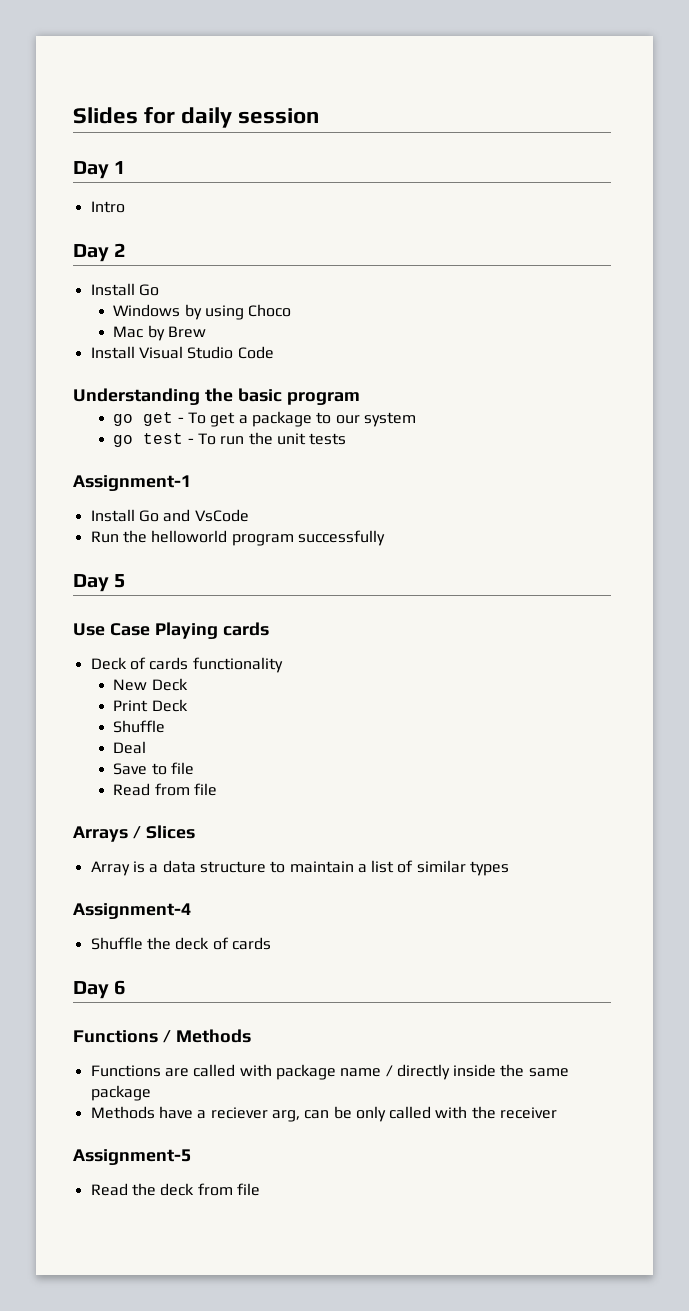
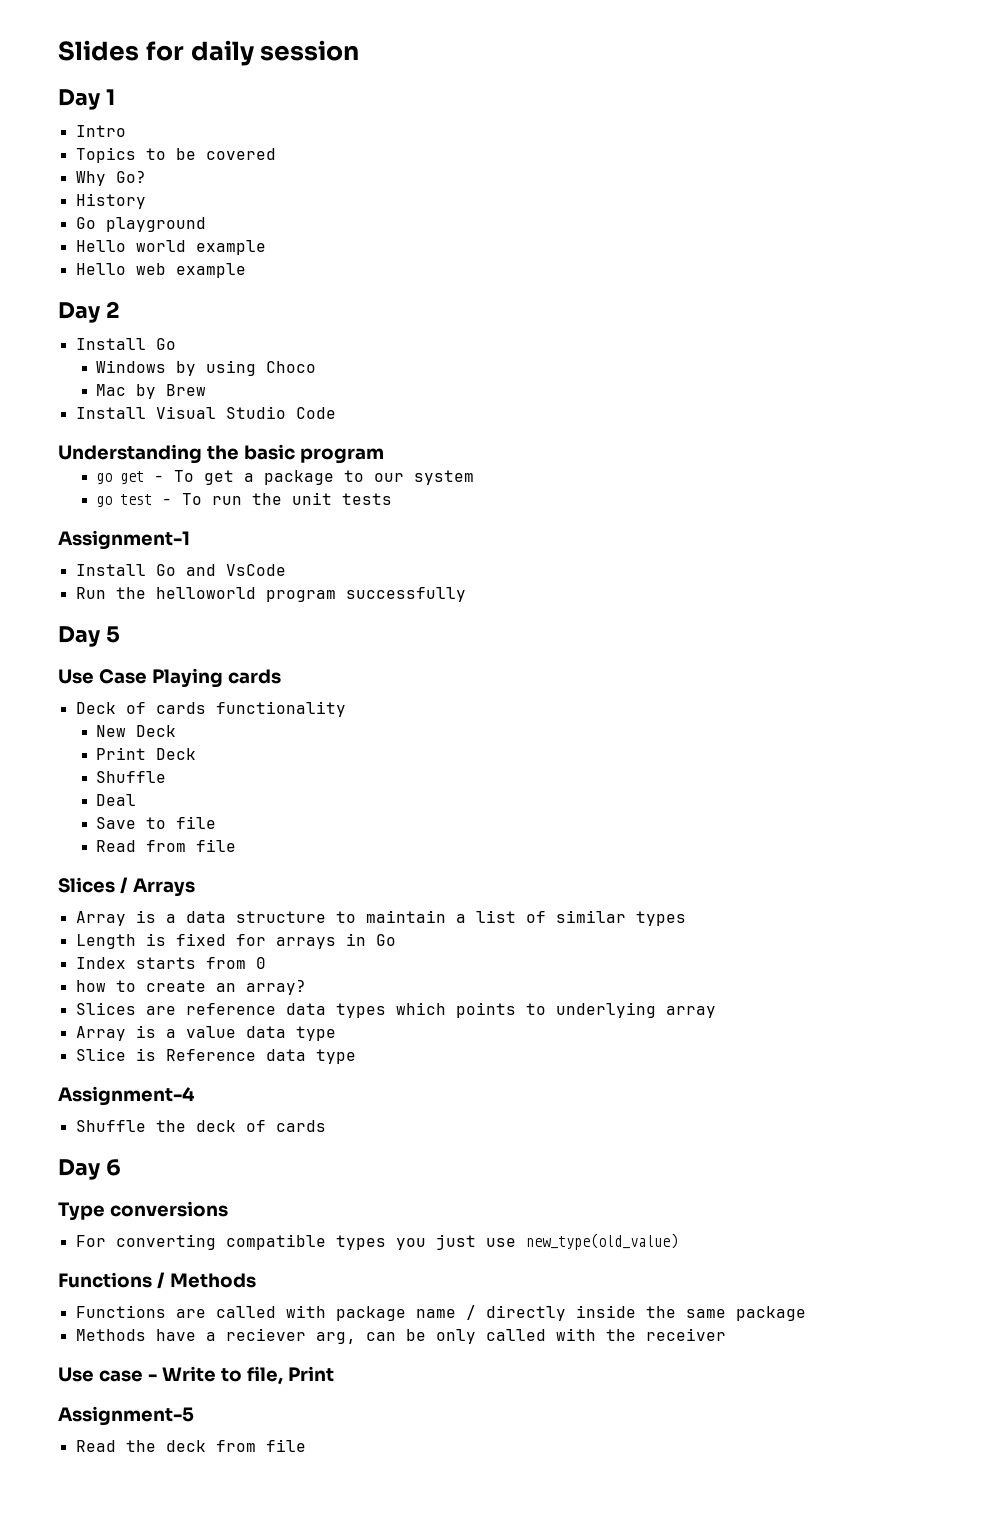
(125, 207) none -> [75,147,276,163] [75,171,146,186] [75,193,146,209] [75,217,206,232] [75,240,266,255] [75,263,246,278] // Topics to be covered // Why Go? // History // Go playground // Hello world example // Hello web example
(218, 789) none -> [58,877,128,894] Slices /
[132,825,195,839] / Slices -> (195, 887) none
(510, 868) none -> [75,933,396,949] [75,957,266,969] [75,980,306,995] [75,1002,716,1018] [75,1025,336,1041] [75,1048,356,1064] // Length is fixed for arrays in Go // Index starts from 0 // how to create an array? // Slices are reference data types which points to underlying array // Array is a value data type // Slice is Reference data type
(127, 987) none -> [58,1201,228,1221] [75,1233,678,1250] // Type conversions // For converting compatible types you just use new_type(old_value)
(558, 1113) none -> [58,1366,334,1385] // Use case - Write to file, Print

